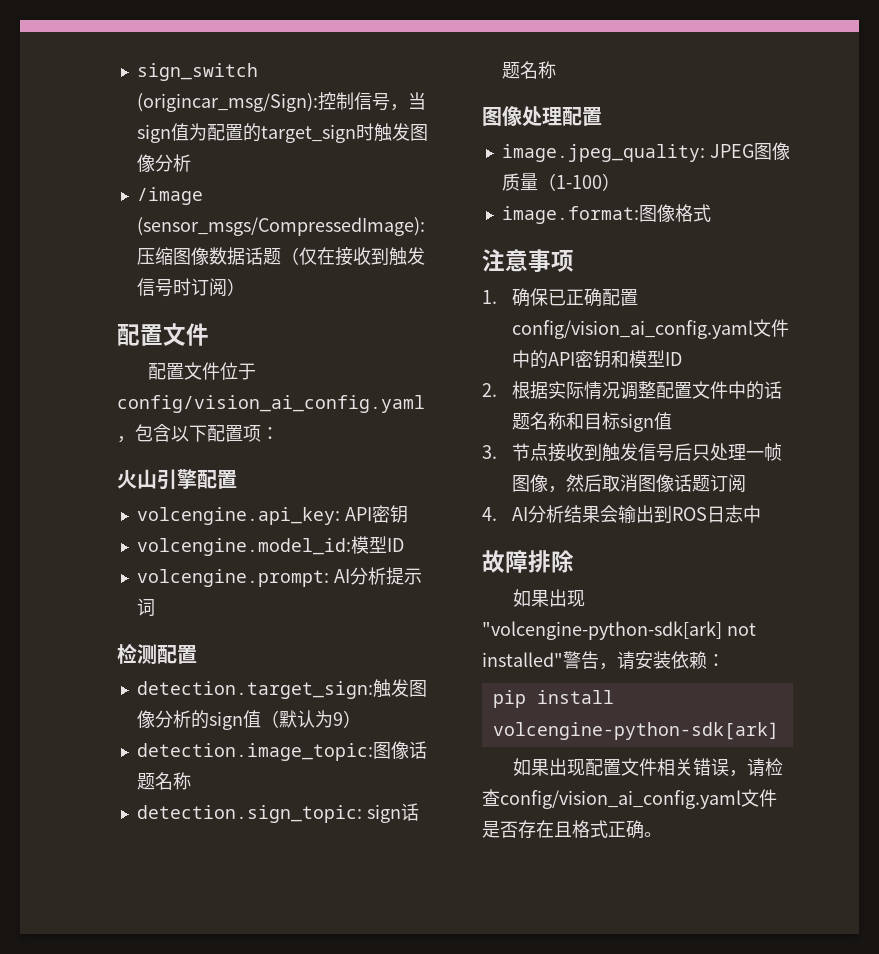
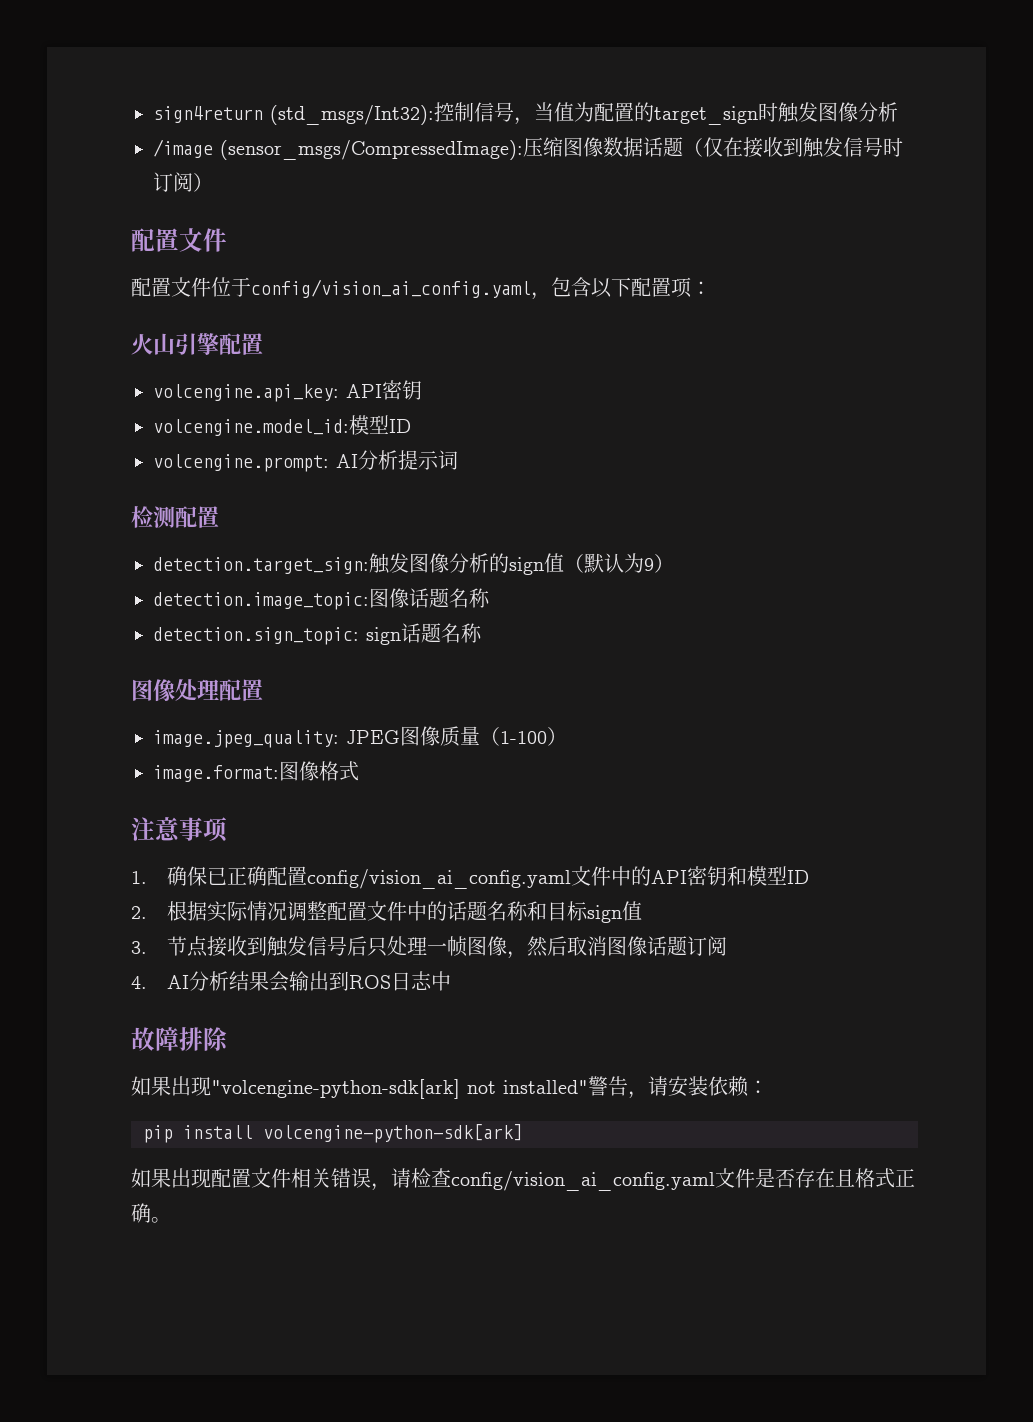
[136,63,258,81] [136,93,318,112] sign_switch (origincar_msg/Sign): -> [153,105,434,125] sign4return (std_msgs/Int32):
[136,124,171,143] sign -> (554, 112) none

